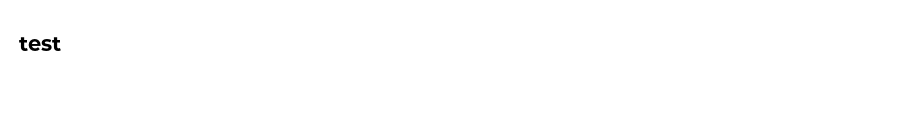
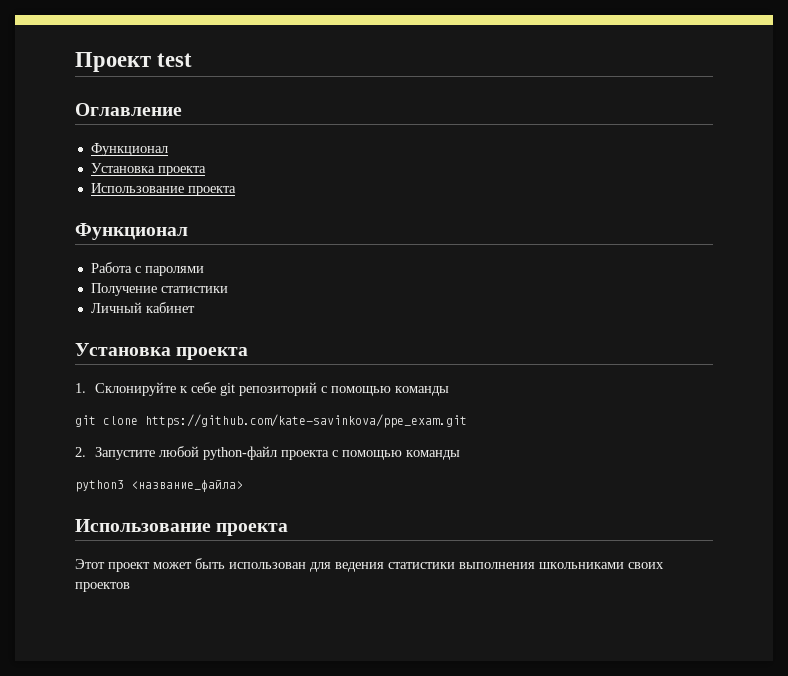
(19, 44) none -> [75,52,151,72] Проект
(61, 44) none -> [75,103,182,116] [90,143,168,156] [90,163,206,176] [90,183,236,196] [75,223,188,240] [90,262,204,276] [90,283,228,296] [90,302,195,313] [75,343,249,360] [75,382,449,396] [75,414,467,428] [75,446,460,460] [75,480,243,492] [75,519,289,536] [75,558,664,572] [75,582,130,592] // Оглавление // Функционал // Установка проекта // Использование проекта // Функционал // Работа с паролями // Получение статистики // Личный кабинет // Установка проекта // 1. Склонируйте к себе git репозиторий с помощью команды // git clone https://github.com/kate-savinkova/ppe_exam.git // 2. Запустите любой python-файл проекта с помощью команды // python3 <название_файла> // Использование проекта // Этот проект может быть использован для ведения статистики выполнения школьниками своих проектов

